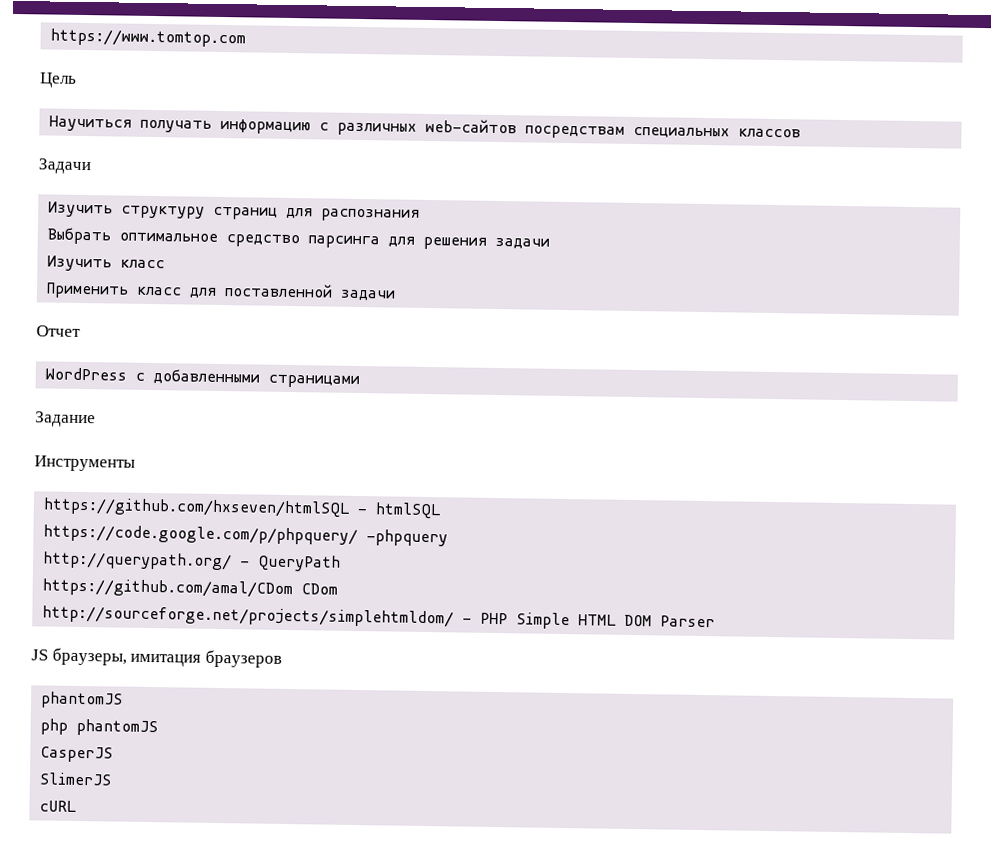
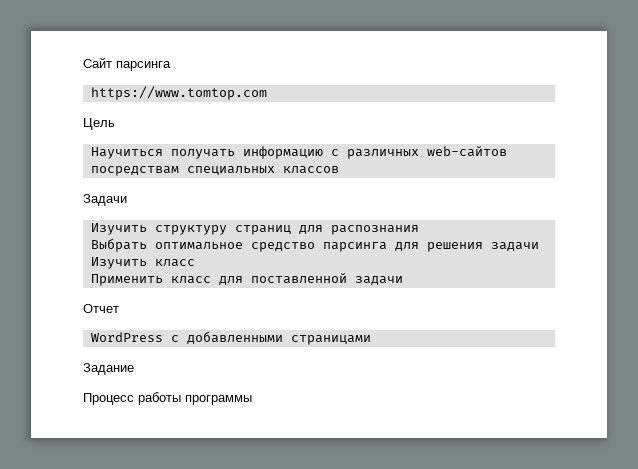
(50, 38) none -> [83,57,171,71] Сайт парсинга //
[34,455,136,472] [43,497,442,520] [43,524,449,547] [43,551,342,572] [42,578,339,599] [42,605,716,630] [31,647,282,668] [40,691,124,709] [40,718,159,737] [40,746,114,763] [39,772,113,786] [39,800,78,812] Инструменты // https://github.com/hxseven/htmlSQL - htmlSQL // https://code.google.com/p/phpquery/ -phpquery // http://querypath.org/ - QueryPath // https://github.com/amal/CDom CDom // http://sourceforge.net/projects/simplehtmldom/ - PHP Simple HTML DOM Parser // JS браузеры, имитация браузеров // phantomJS // php phantomJS // CasperJS // SlimerJS // cURL -> [83,392,252,405] Процесс работы программы

